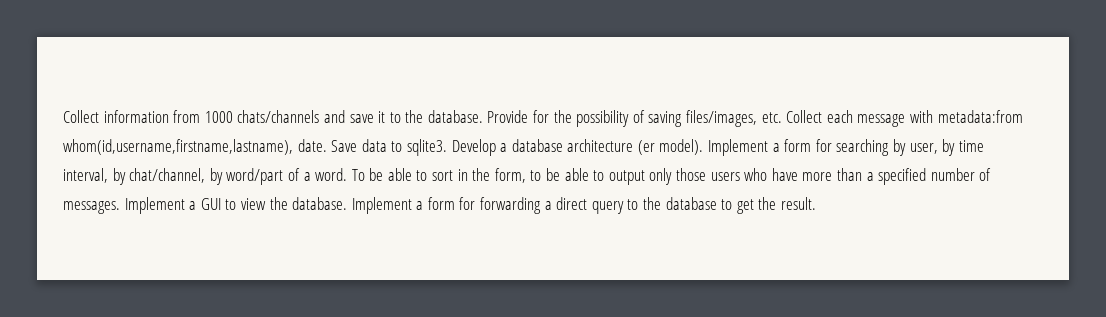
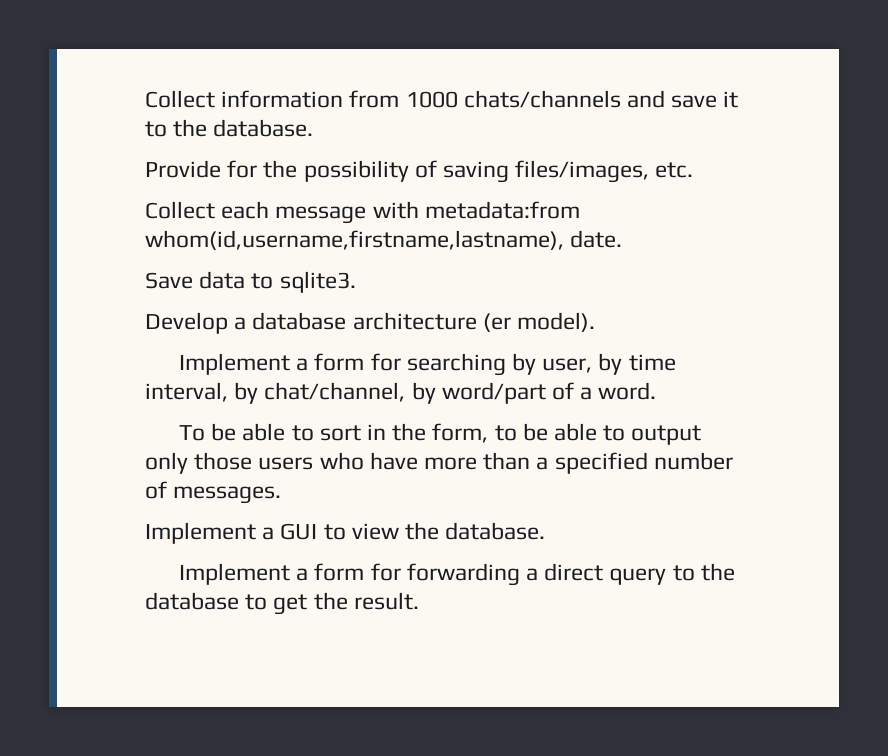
(483, 116) none -> (314, 128) //
(782, 117) none -> (694, 170) //
(327, 145) none -> (623, 239) //
(447, 147) none -> (356, 282) //
(704, 147) none -> (596, 322) //
(348, 174) none -> (657, 391) //
(120, 207) none -> (282, 495) //
(348, 203) none -> (546, 531) //

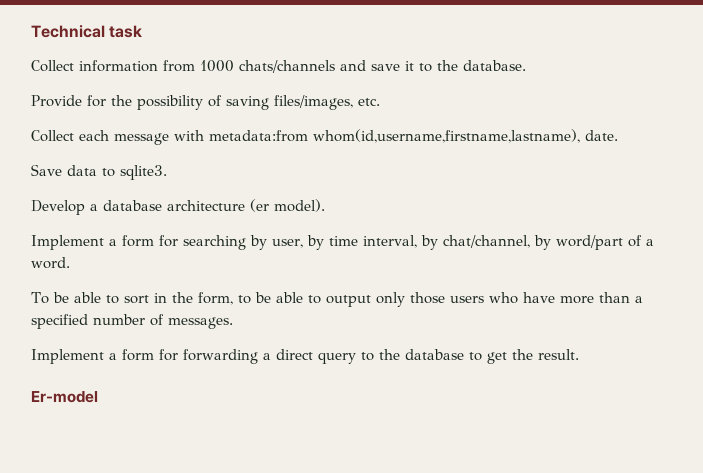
(145, 99) none -> [31,25,143,38] Technical task //
[145,522,546,544] // Implement a GUI to view the database. -> (233, 323) none
(419, 601) none -> [31,391,98,403] // Er-model

